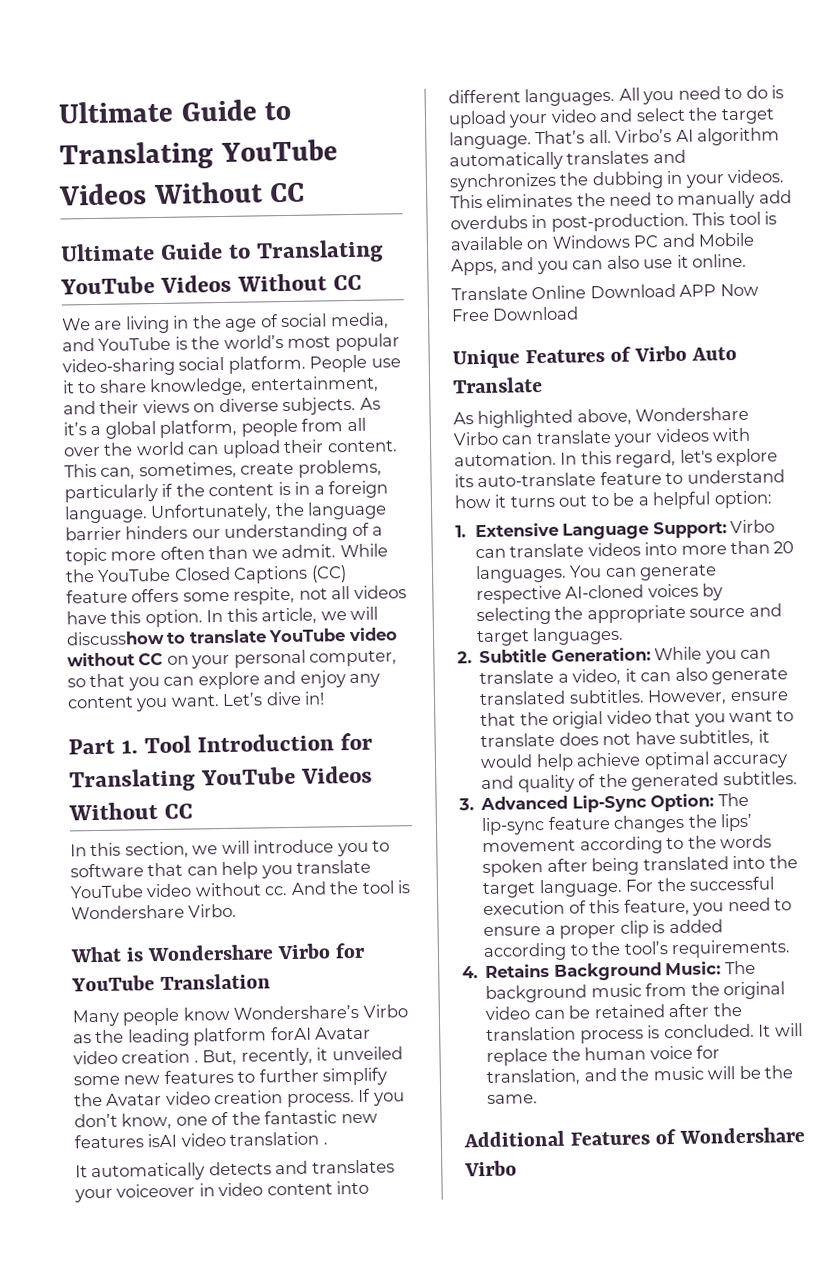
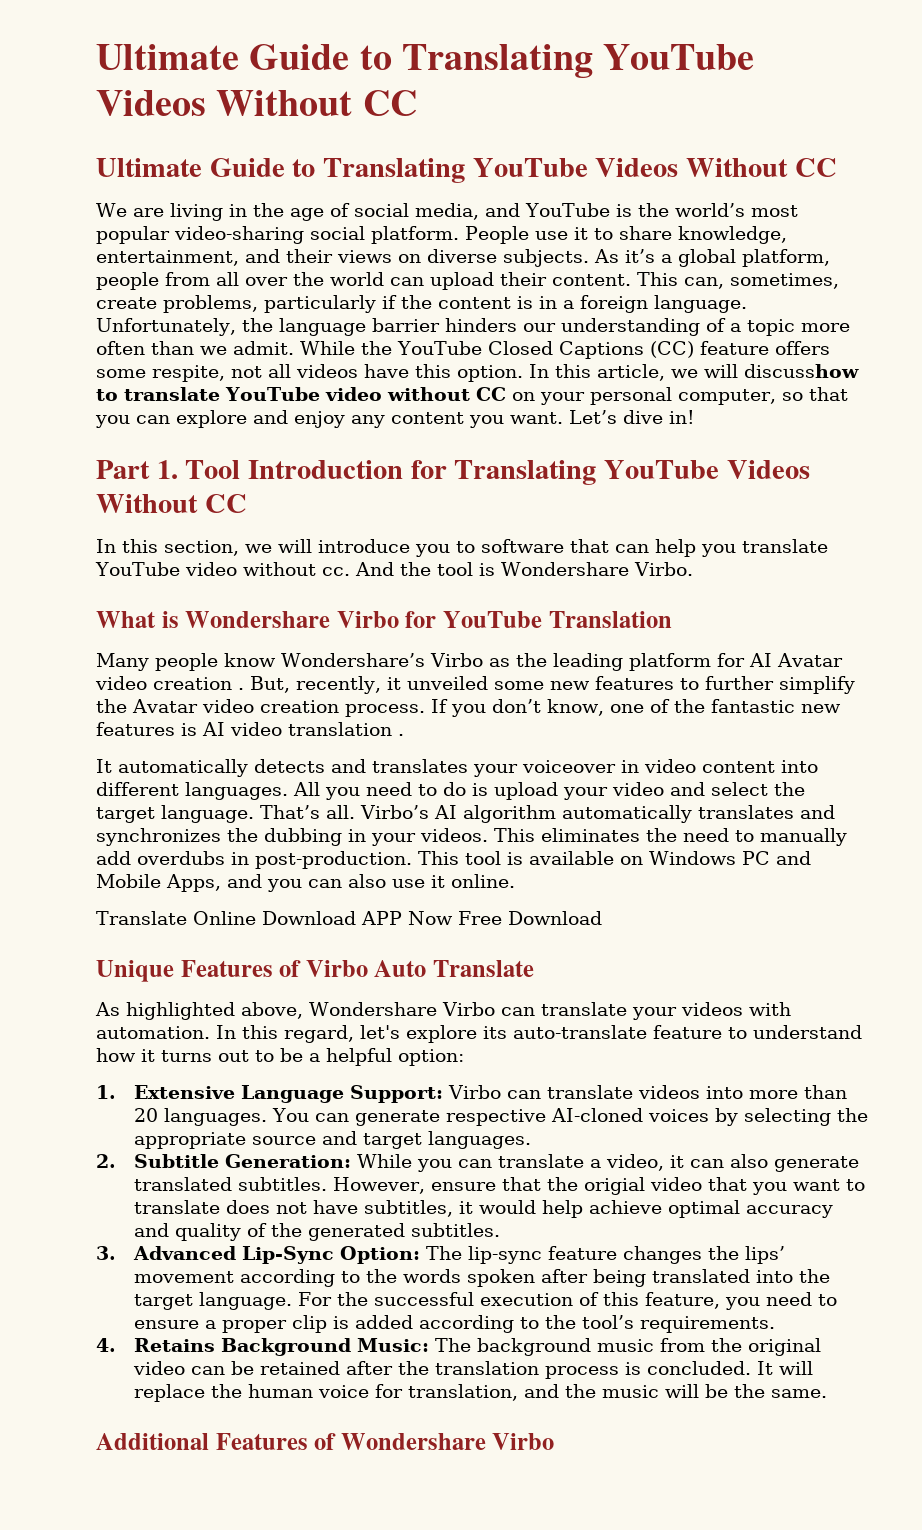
[270,1026,312,1041] forAI -> [716,653,772,667] for AI
[147,1133,178,1148] isAI -> [181,722,225,736] is AI

